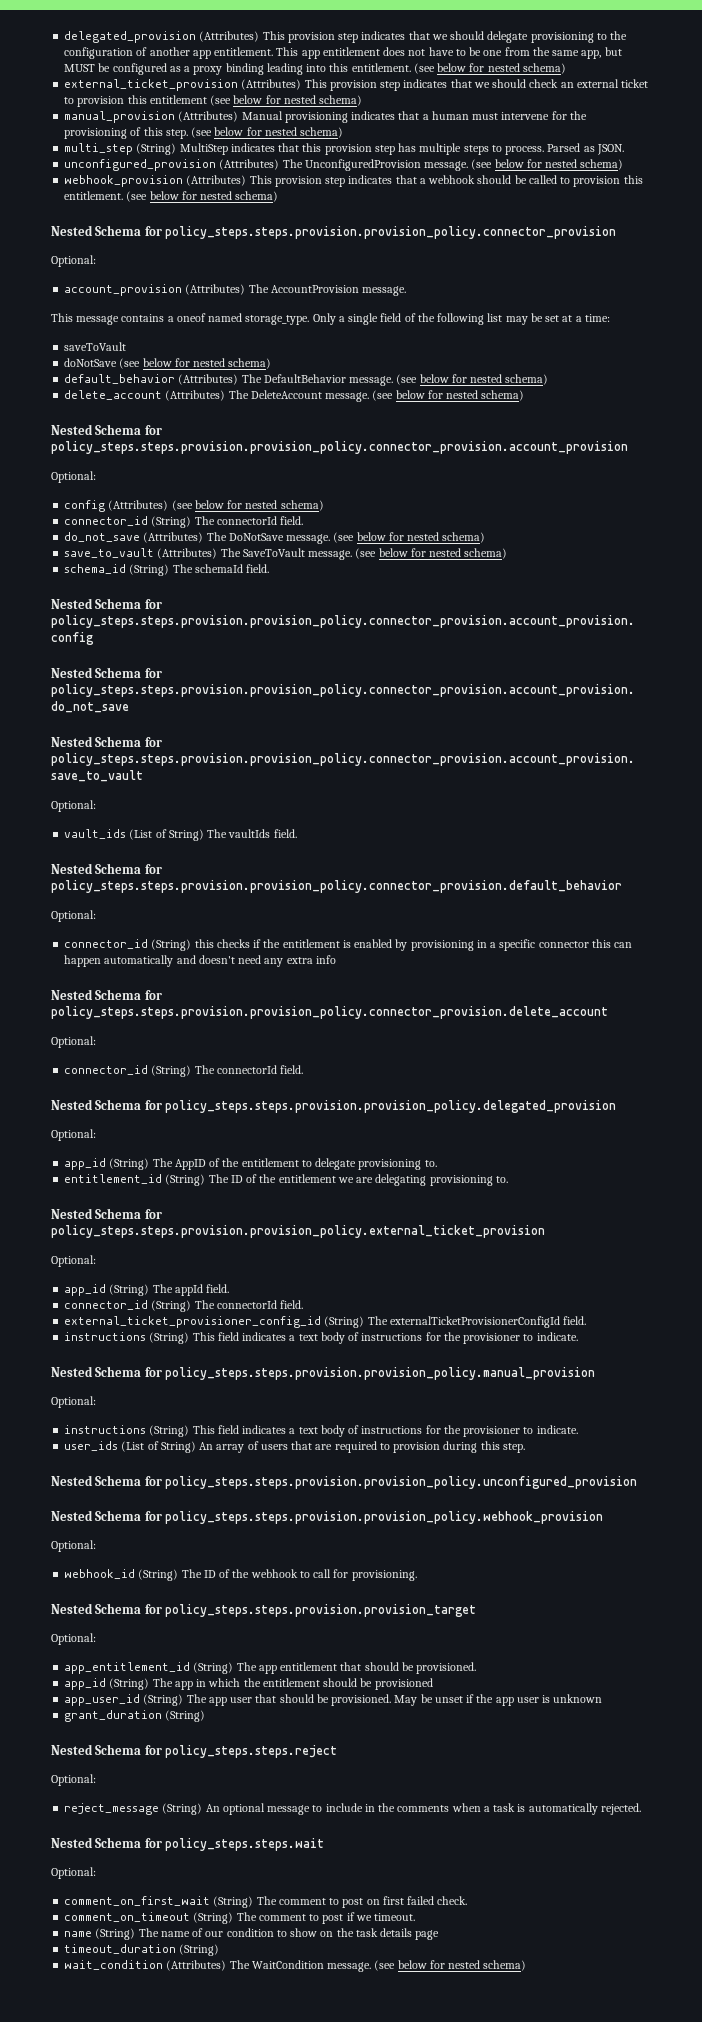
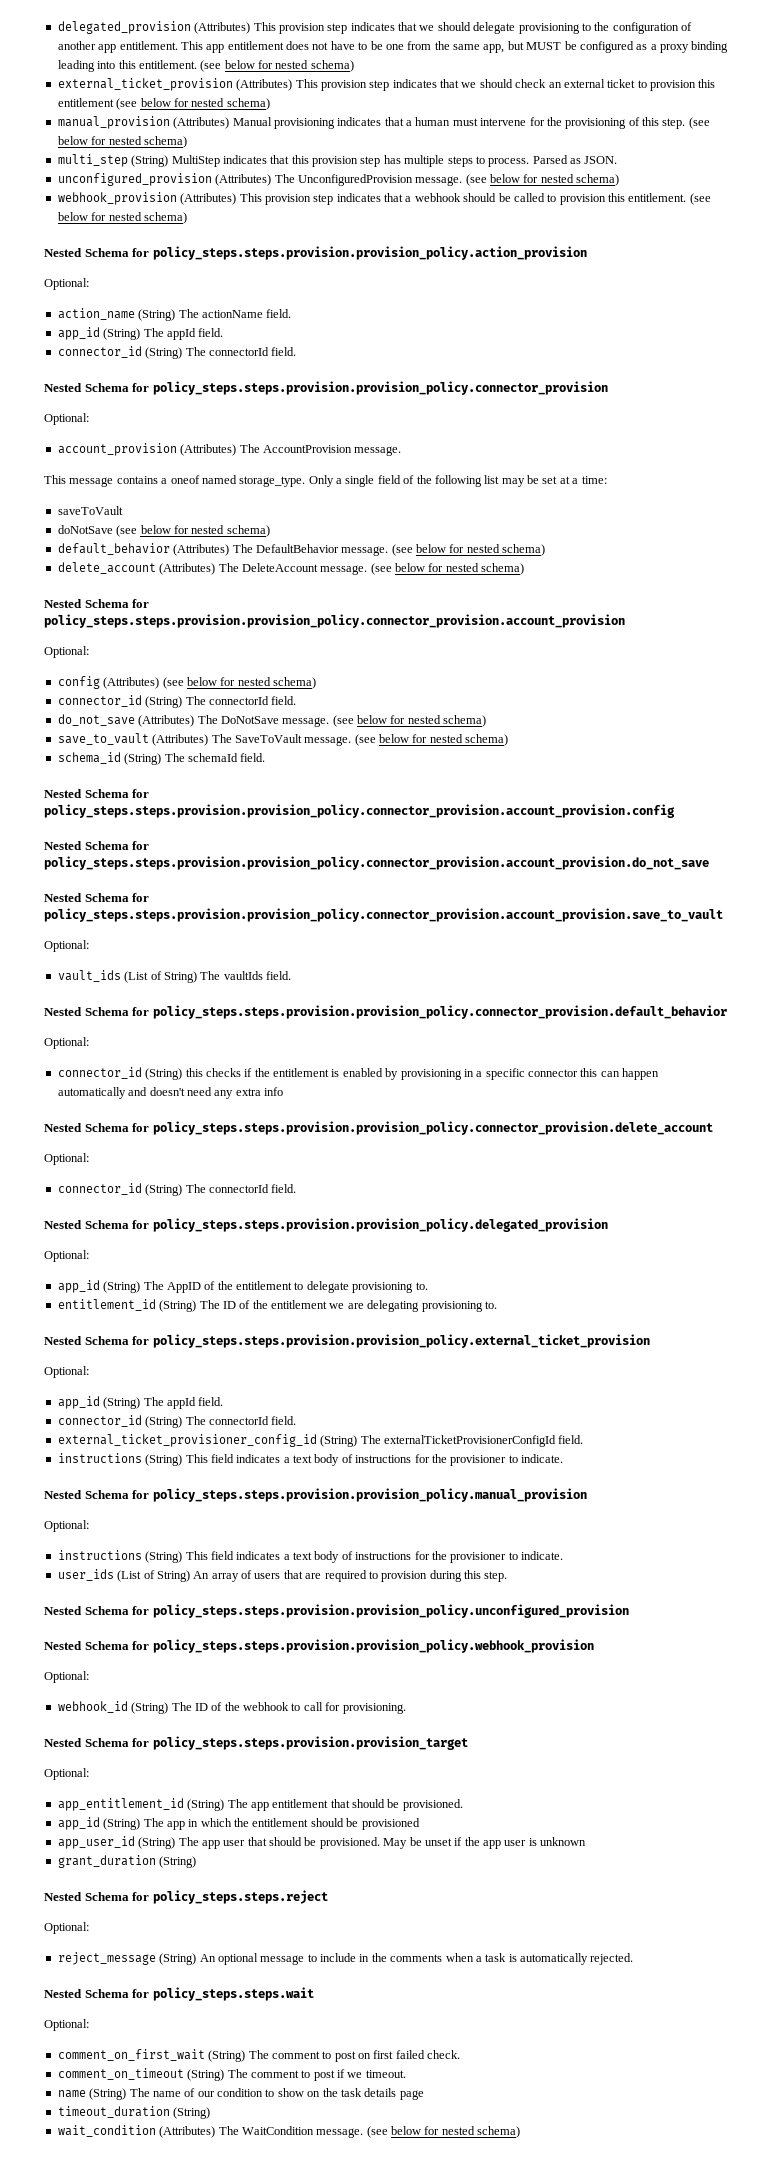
(279, 196) none -> [44,246,587,260] [44,278,89,290] [57,308,292,321] [57,327,224,340] [57,346,297,359] // Nested Schema for policy_steps.steps.provision.provision_policy.action_provision // Optional: // action_name (String) The actionName field. // app_id (String) The appId field. // connector_id (String) The connectorId field.

